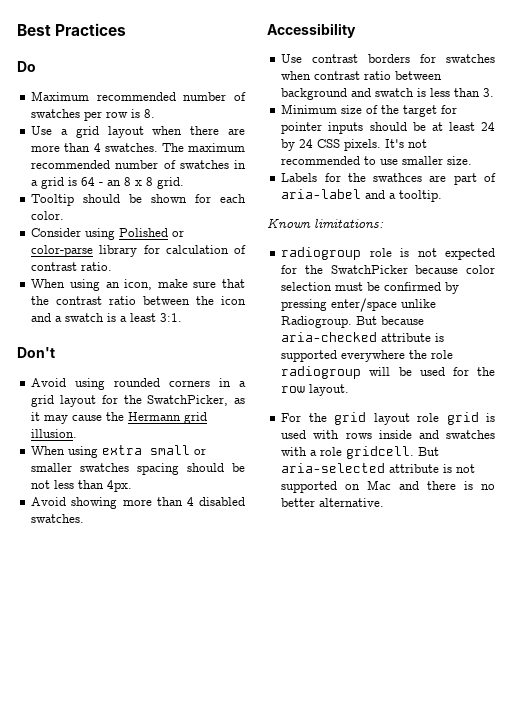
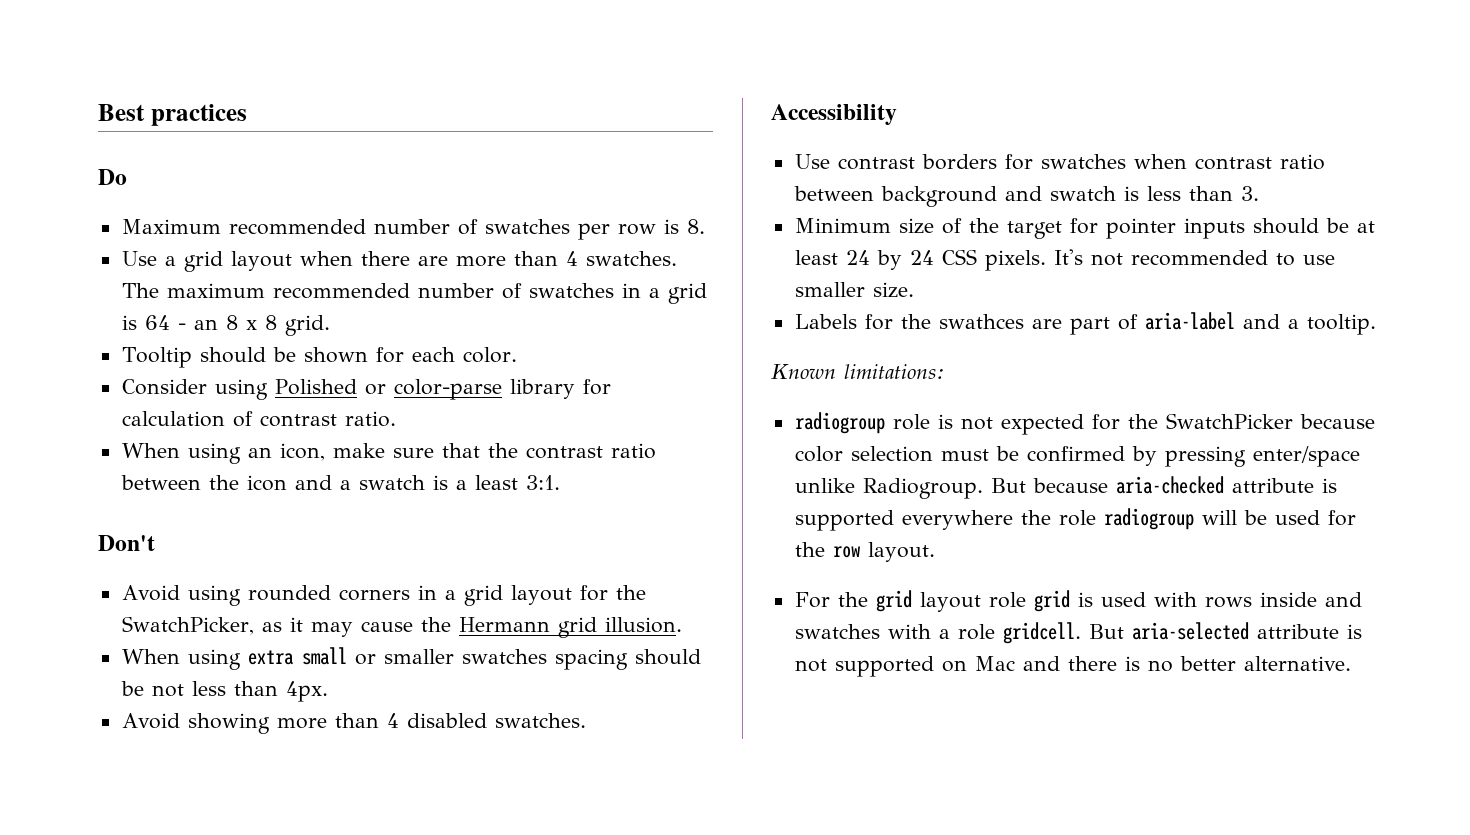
[55,23,127,36] Practices -> [150,104,247,126] practices

